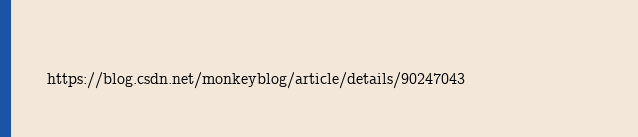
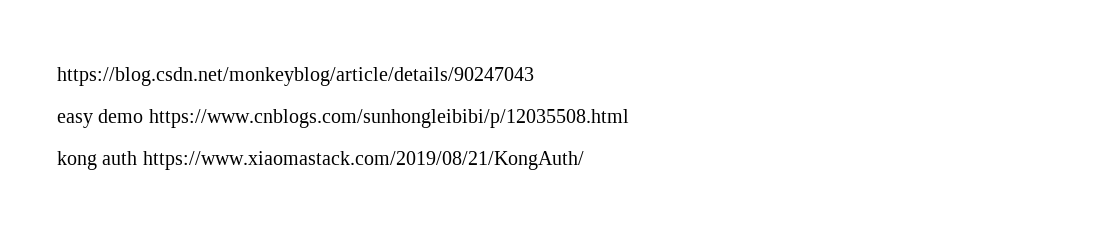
(465, 80) none -> [57,109,629,128] [57,151,584,170] // easy demo https://www.cnblogs.com/sunhongleibibi/p/12035508.html // kong auth https://www.xiaomastack.com/2019/08/21/KongAuth/

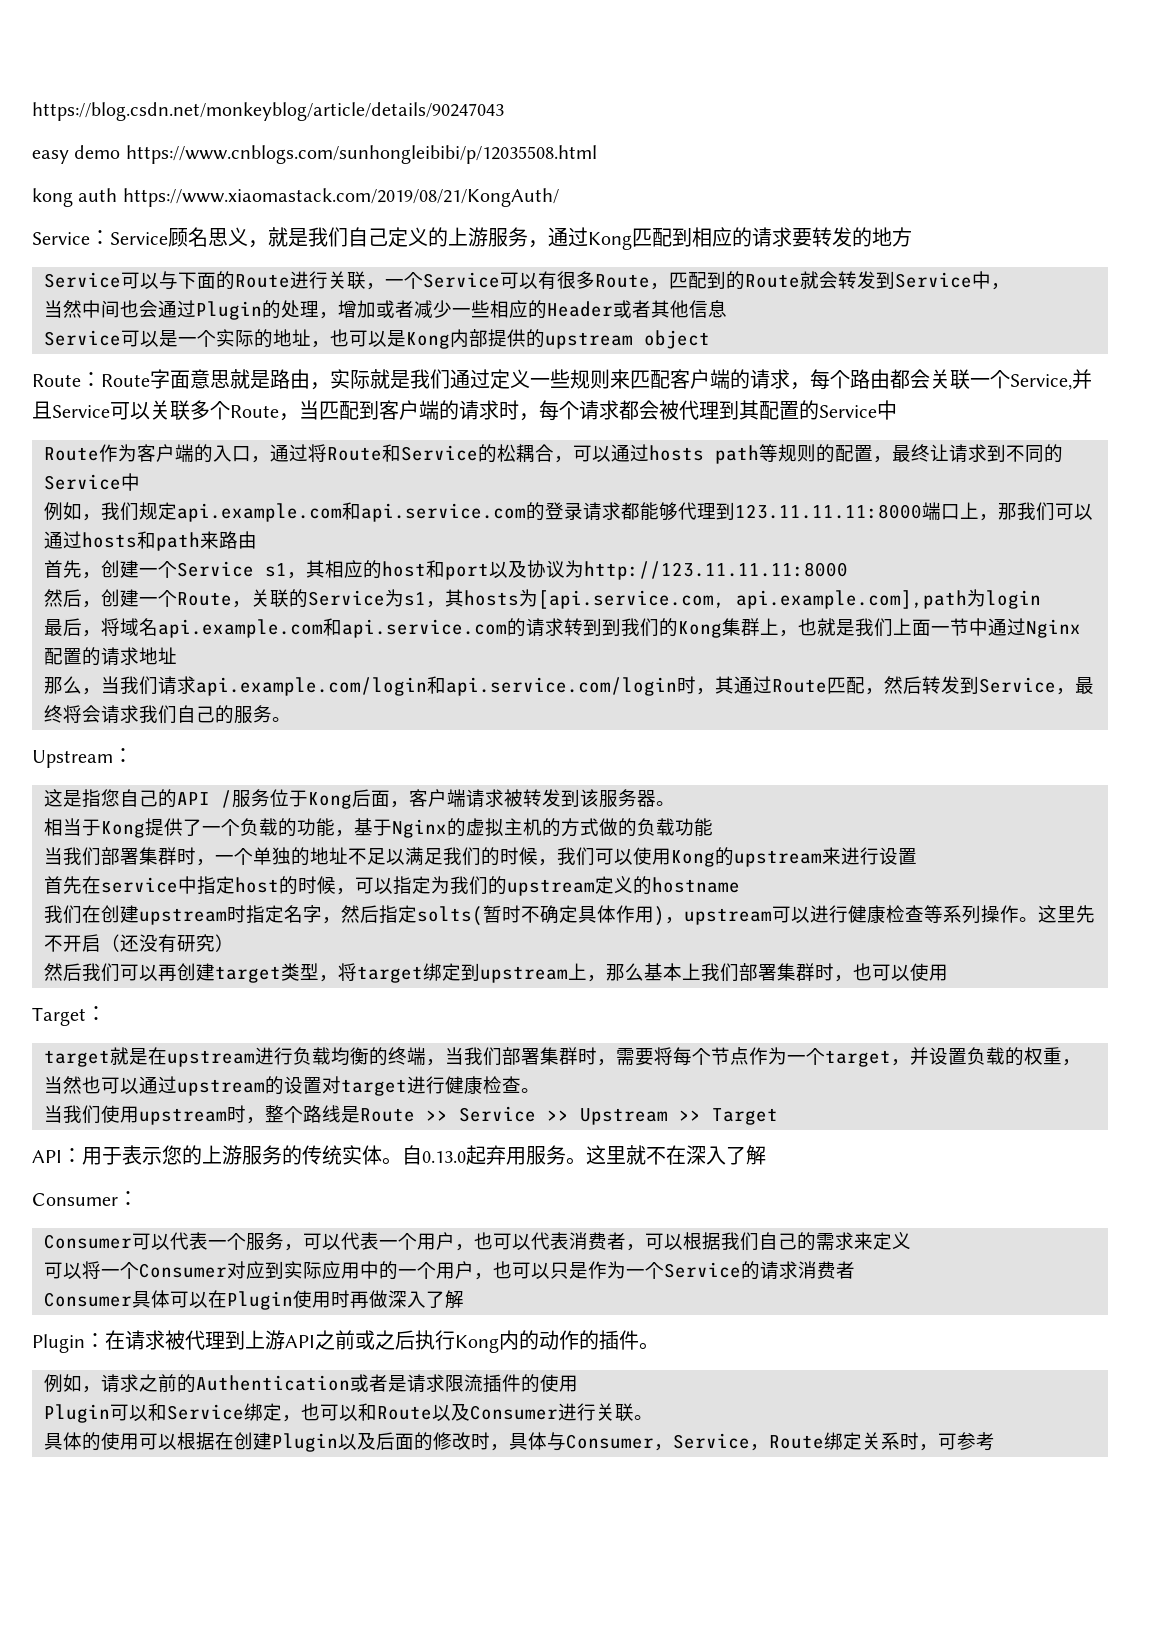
(584, 160) none -> [32,227,912,250] [44,271,1010,290] [44,300,727,320] [44,329,710,349] [32,369,1092,390] [32,400,897,421] [44,444,1063,464] [44,473,140,491] [44,502,1093,522] [44,531,257,551] [44,560,848,580] [44,589,1041,609] [44,618,1081,638] [44,647,177,666] [44,676,1094,696] [44,705,291,724] [32,748,133,768] [44,789,675,809] [44,818,713,838] [44,847,917,867] [44,876,740,896] [44,905,1095,926] [44,934,234,953] [44,963,948,983] [32,1006,106,1026] [44,1047,1081,1067] [44,1076,540,1096] [44,1105,778,1125] [32,1145,766,1165] [32,1191,138,1206] [44,1232,911,1251] [44,1261,855,1280] [44,1290,464,1310] [32,1330,659,1353] [44,1374,578,1393] [44,1403,653,1423] [44,1432,995,1452] // Service：Service顾名思义，就是我们自己定义的上游服务，通过Kong匹配到相应的请求要转发的地方 // Service可以与下面的Route进行关联，一个Service可以有很多Route，匹配到的Route就会转发到Service中， // 当然中间也会通过Plugin的处理，增加或者减少一些相应的Header或者其他信息 // Service可以是一个实际的地址，也可以是Kong内部提供的upstream object // Route：Route字面意思就是路由，实际就是我们通过定义一些规则来匹配客户端的请求，每个路由都会关联一个Service,并且Service可以关联多个Route，当匹配到客户端的请求时，每个请求都会被代理到其配置的Service中 // Route作为客户端的入口，通过将Route和Service的松耦合，可以通过hosts path等规则的配置，最终让请求到不同的Service中 // 例如，我们规定api.example.com和api.service.com的登录请求都能够代理到123.11.11.11:8000端口上，那我们可以通过hosts和path来路由 // 首先，创建一个Service s1，其相应的host和port以及协议为http://123.11.11.11:8000 // 然后，创建一个Route，关联的Service为s1，其hosts为[api.service.com, api.example.com],path为login // 最后，将域名api.example.com和api.service.com的请求转到到我们的Kong集群上，也就是我们上面一节中通过Nginx配置的请求地址 // 那么，当我们请求api.example.com/login和api.service.com/login时，其通过Route匹配，然后转发到Service，最终将会请求我们自己的服务。 // Upstream： // 这是指您自己的API /服务位于Kong后面，客户端请求被转发到该服务器。 // 相当于Kong提供了一个负载的功能，基于Nginx的虚拟主机的方式做的负载功能 // 当我们部署集群时，一个单独的地址不足以满足我们的时候，我们可以使用Kong的upstream来进行设置 // 首先在service中指定host的时候，可以指定为我们的upstream定义的hostname // 我们在创建upstream时指定名字，然后指定solts(暂时不确定具体作用)，upstream可以进行健康检查等系列操作。这里先不开启（还没有研究） // 然后我们可以再创建target类型，将target绑定到upstream上，那么基本上我们部署集群时，也可以使用 // Target： // target就是在upstream进行负载均衡的终端，当我们部署集群时，需要将每个节点作为一个target，并设置负载的权重，当然也可以通过upstream的设置对target进行健康检查。 // 当我们使用upstream时，整个路线是Route >> Service >> Upstream >> Target // API：用于表示您的上游服务的传统实体。自0.13.0起弃用服务。这里就不在深入了解 // Consumer： // Consumer可以代表一个服务，可以代表一个用户，也可以代表消费者，可以根据我们自己的需求来定义 // 可以将一个Consumer对应到实际应用中的一个用户，也可以只是作为一个Service的请求消费者 // Consumer具体可以在Plugin使用时再做深入了解 // Plugin：在请求被代理到上游API之前或之后执行Kong内的动作的插件。 // 例如，请求之前的Authentication或者是请求限流插件的使用 // Plugin可以和Service绑定，也可以和Route以及Consumer进行关联。 // 具体的使用可以根据在创建Plugin以及后面的修改时，具体与Consumer，Service，Route绑定关系时，可参考

